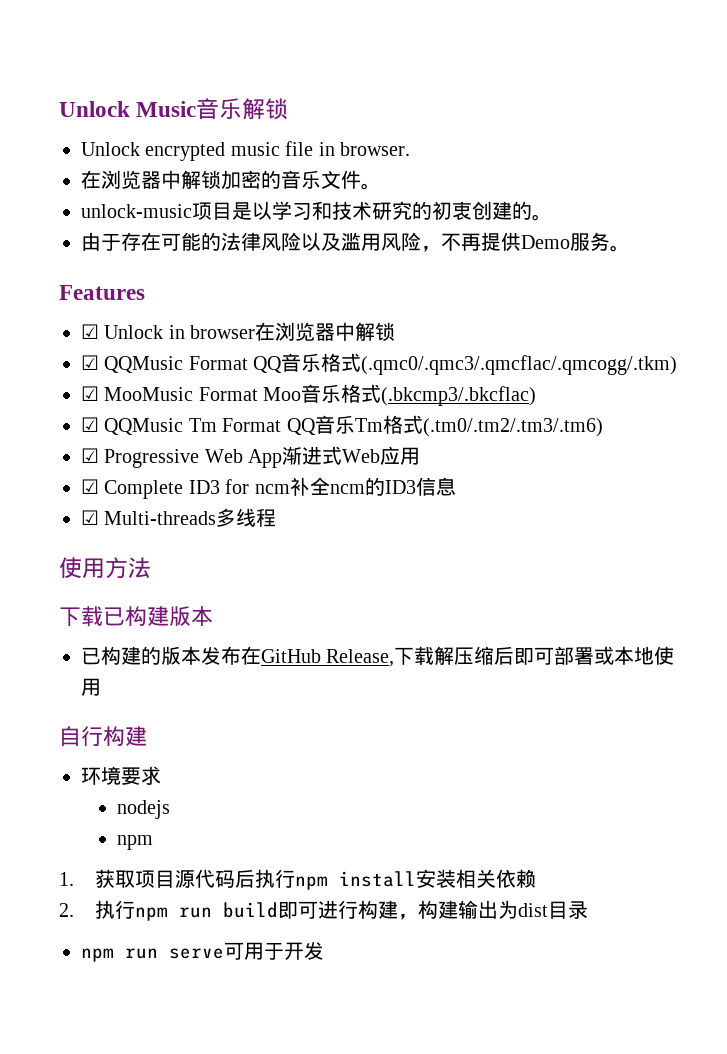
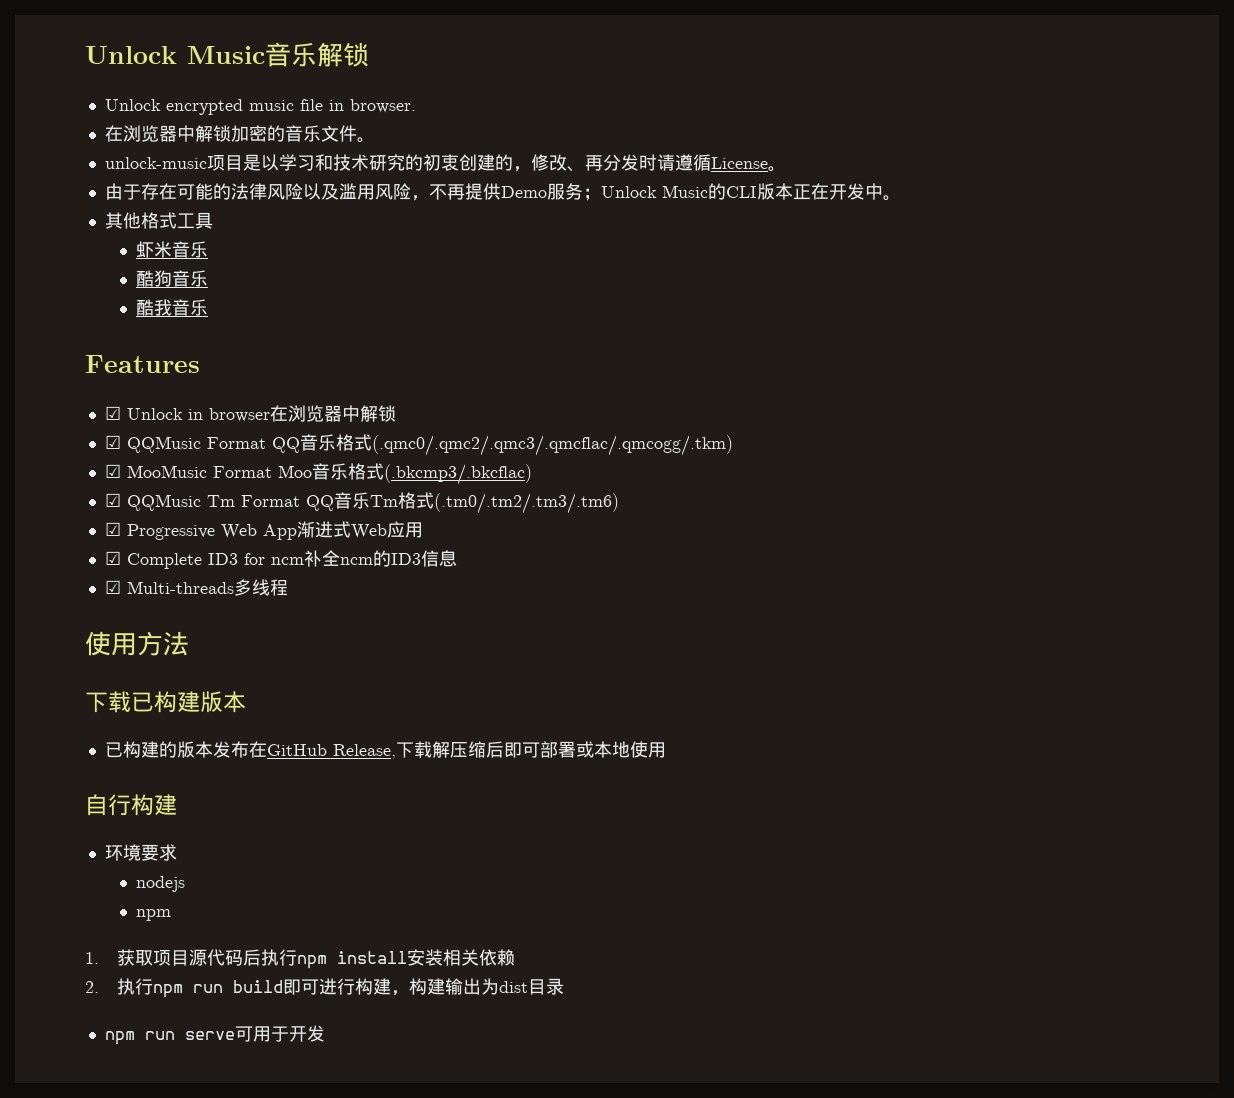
(532, 210) none -> [512,154,768,172] ，修改、再分发时请遵循License
[610,245,630,252] 。 -> [582,183,901,201] [104,212,213,229] [136,241,209,258] [136,270,209,287] [136,299,209,316] ；Unlock Music的CLI版本正在开发中。 // 其他格式工具 // 虾米音乐 // 酷狗音乐 // 酷我音乐
[361,355,678,375] (.qmc0/.qmc3/.qmcflac/.qmcogg/.tkm) -> [371,435,733,456] (.qmc0/.qmc2/.qmc3/.qmcflac/.qmcogg/.tkm)

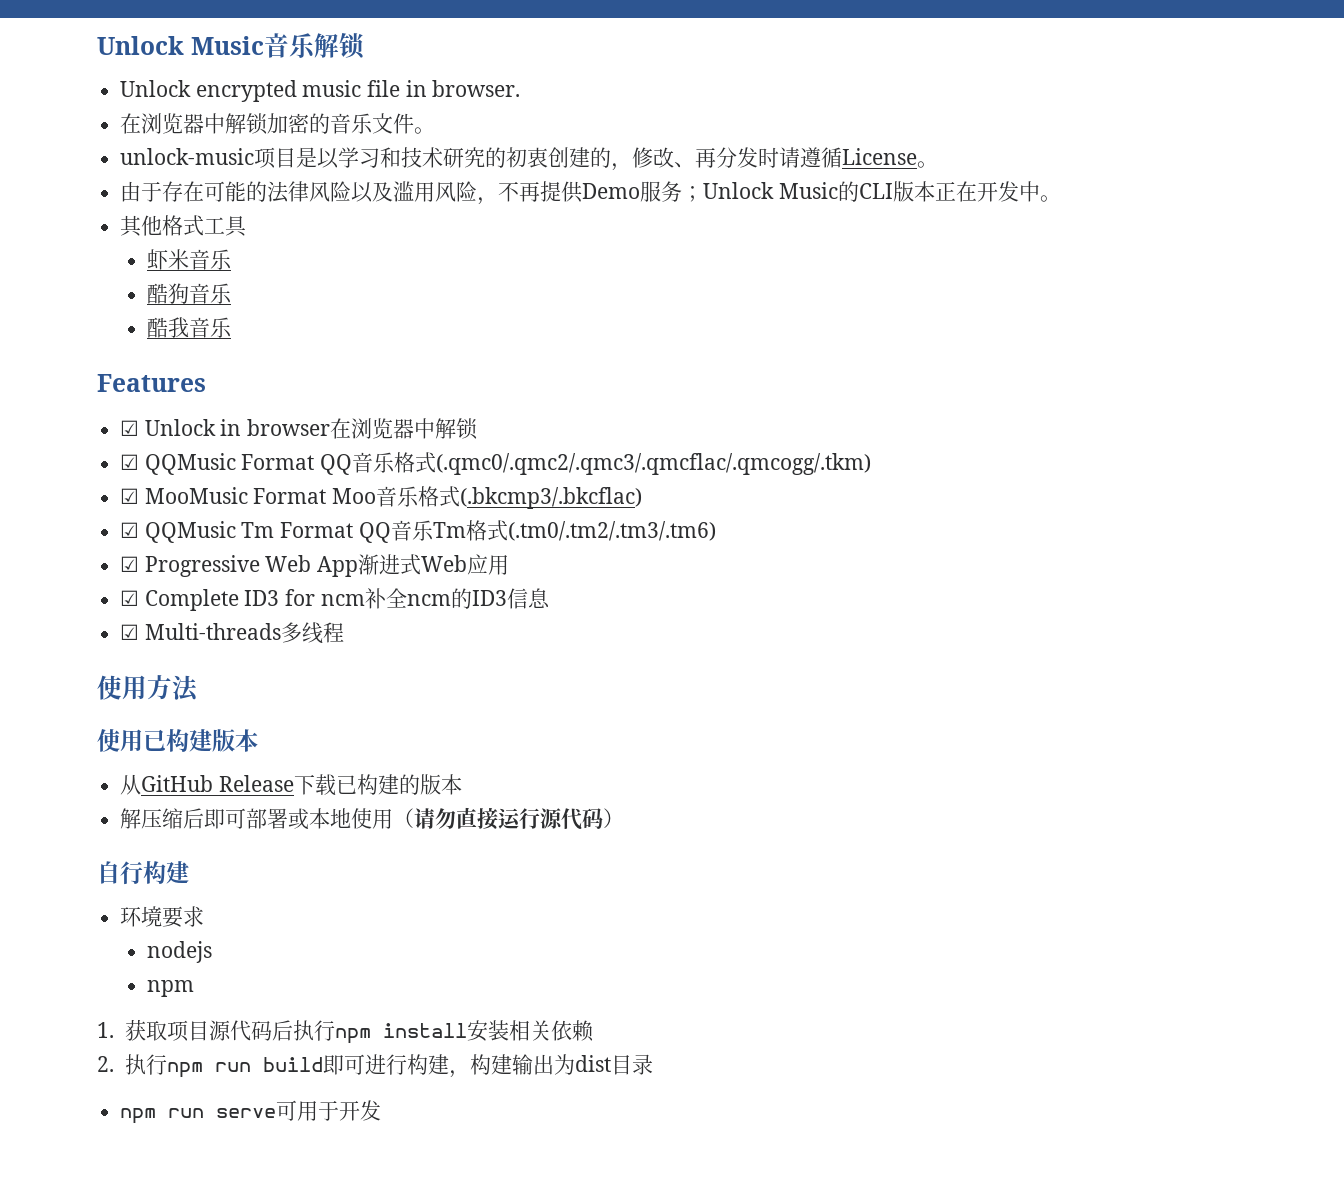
[85,691,131,713] 下载 -> [97,729,143,752] 使用
(246, 702) none -> [120,774,336,796] 从GitHub Release下载
[212,741,432,759] 发布在GitHub Release,下载 -> (462, 784) //
(666, 750) none -> [393,807,625,830] （请勿直接运行源代码）

